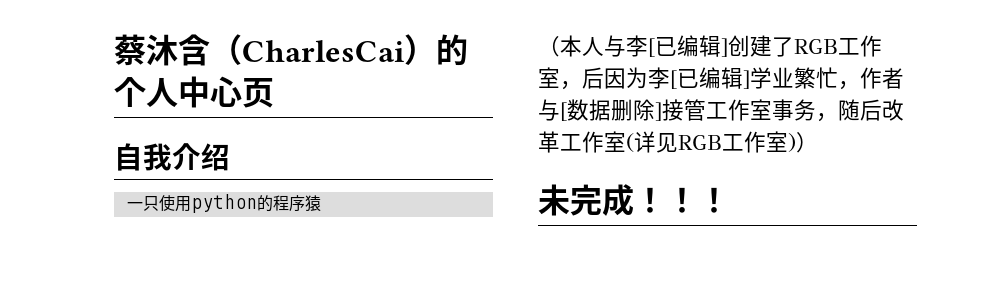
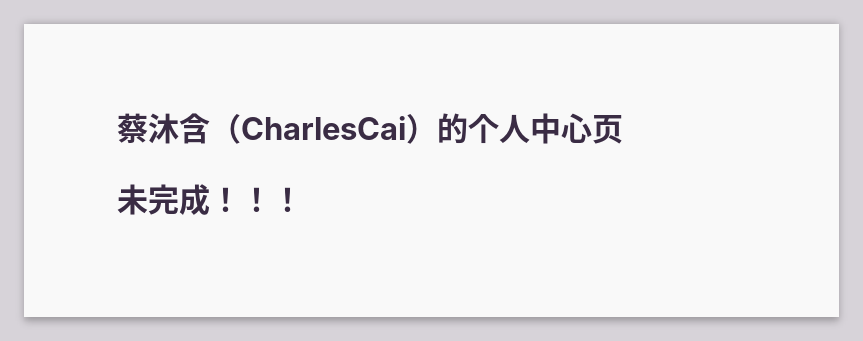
[114,143,230,171] [126,194,321,213] [538,35,882,57] [538,67,904,90] [538,99,904,122] [538,131,818,153] // 自我介绍 // 一只使用python的程序猿 // （本人与李[已编辑]创建了RGB工作室，后因为李[已编辑]学业繁忙，作者与[数据删除]接管工作室事务，随后改革工作室(详见RGB工作室)） -> (623, 129) none

